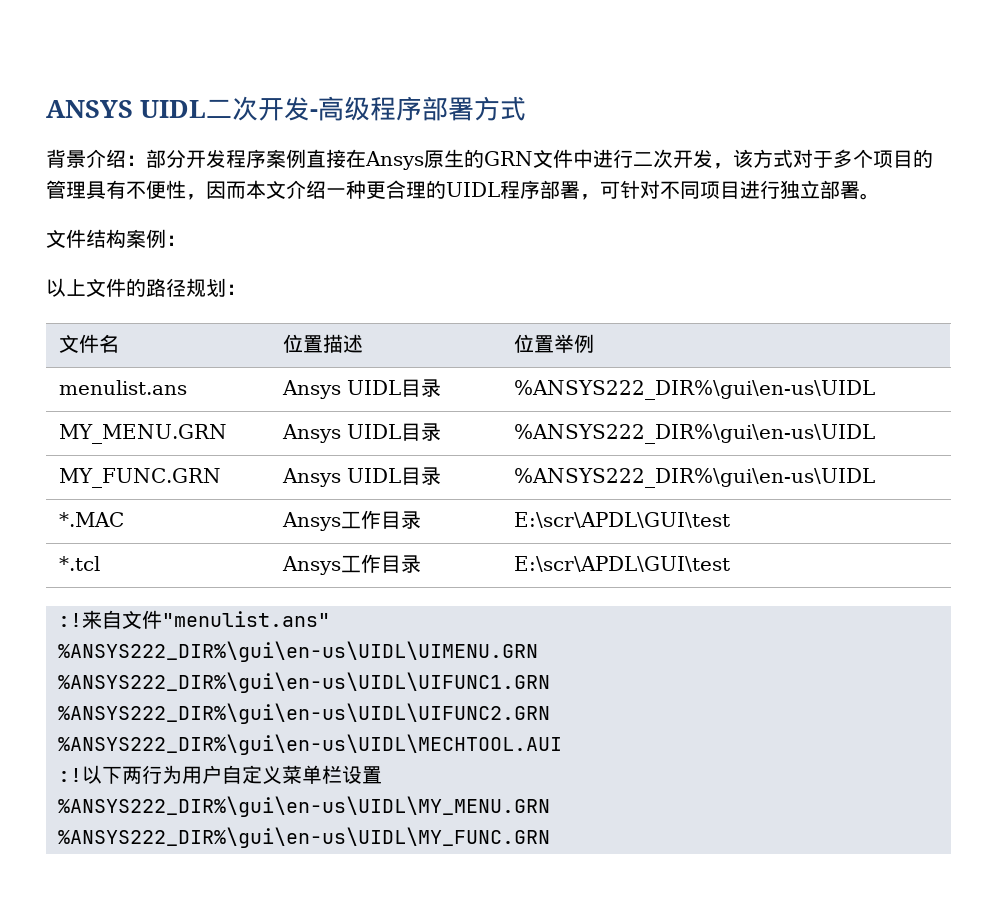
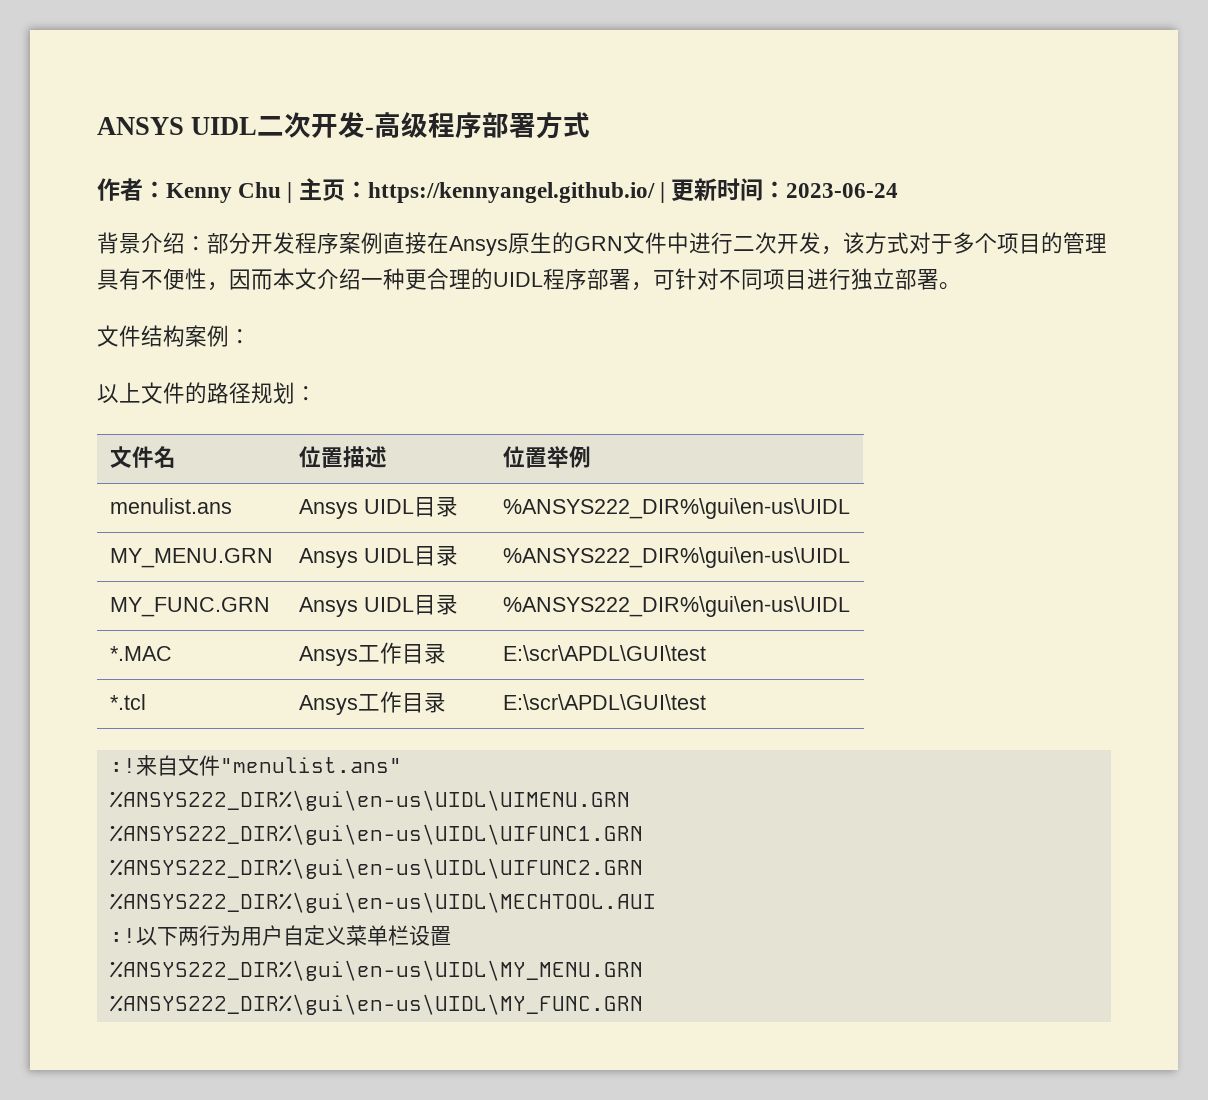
(526, 108) none -> [97,178,899,203] // 作者：Kenny Chu | 主页：https://kennyangel.github.io/ | 更新时间：2023-06-24

